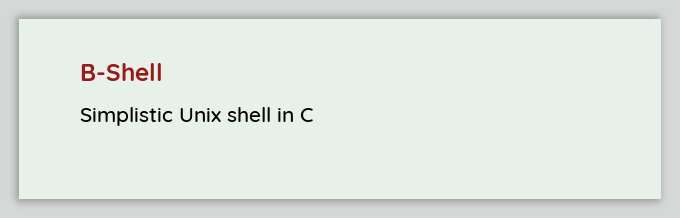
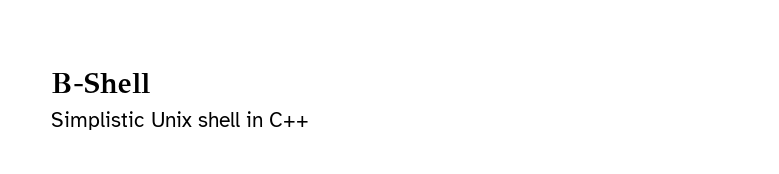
[300,108,313,122] C -> [269,112,309,127] C++

